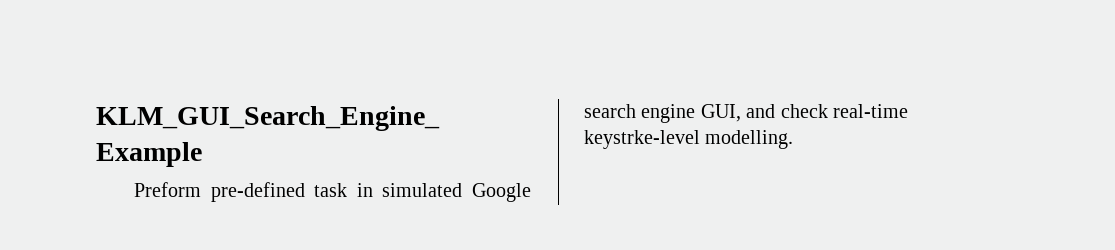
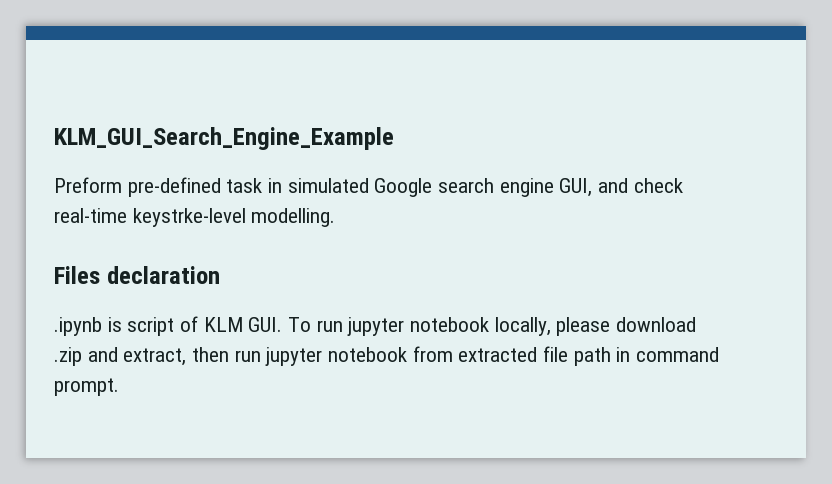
(794, 139) none -> [54,266,220,284] [54,316,697,336] [54,346,720,366] [54,378,119,396] // Files declaration // .ipynb is script of KLM GUI. To run jupyter notebook locally, please download .zip and extract, then run jupyter notebook from extracted file path in command prompt.

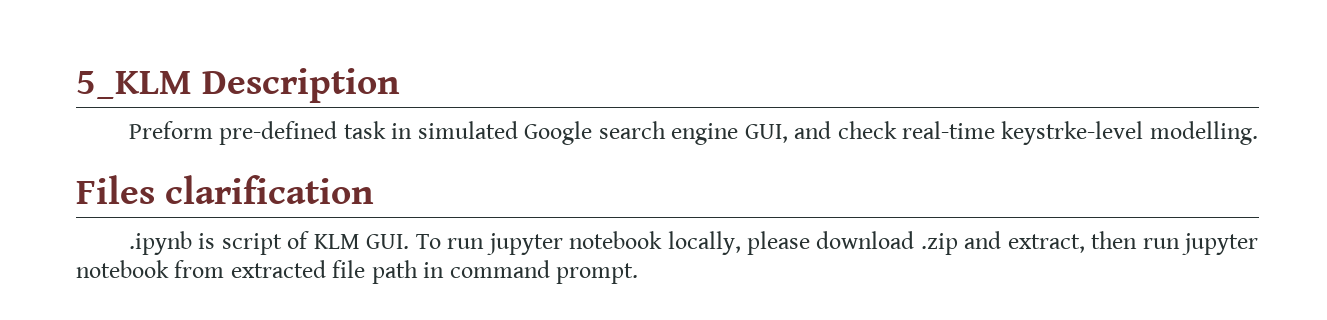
[54,127,394,150] KLM_GUI_Search_Engine_Example -> [76,68,401,103] 5_KLM Description
[106,266,220,284] declaration -> [165,175,375,204] clarification

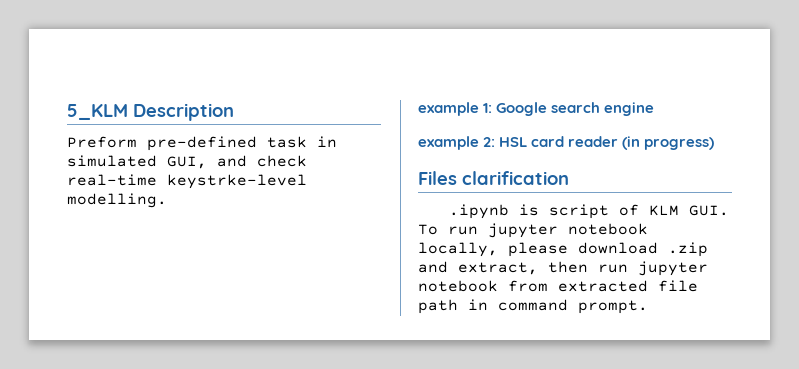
[524,121,739,145] Google search engine -> (157, 161) none
(1258, 133) none -> [418,102,655,116] [418,136,715,150] // example 1: Google search engine // example 2: HSL card reader (in progress)

